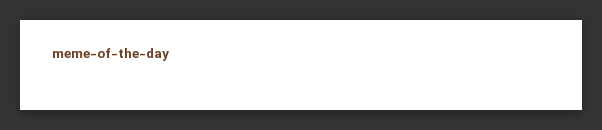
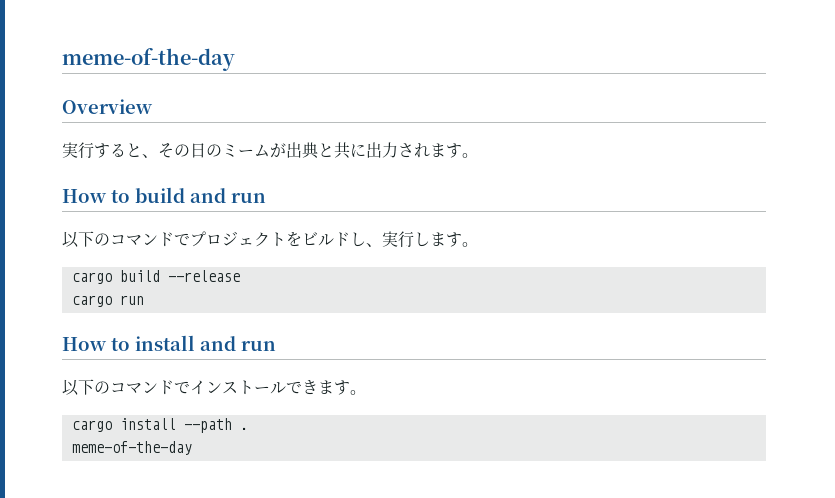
[52,48,169,61] meme-of-the-day -> [62,48,235,71] [62,99,153,114] [62,142,478,159] [62,187,266,203] [62,231,478,248] [71,270,240,284] [71,295,144,307] [62,335,276,351] [62,379,366,396] [71,418,248,433] [71,441,192,455] meme-of-the-day // Overview // 実行すると、その日のミームが出典と共に出力されます。 // How to build and run // 以下のコマンドでプロジェクトをビルドし、実行します。 // cargo build --release // cargo run // How to install and run // 以下のコマンドでインストールできます。 // cargo install --path . // meme-of-the-day

